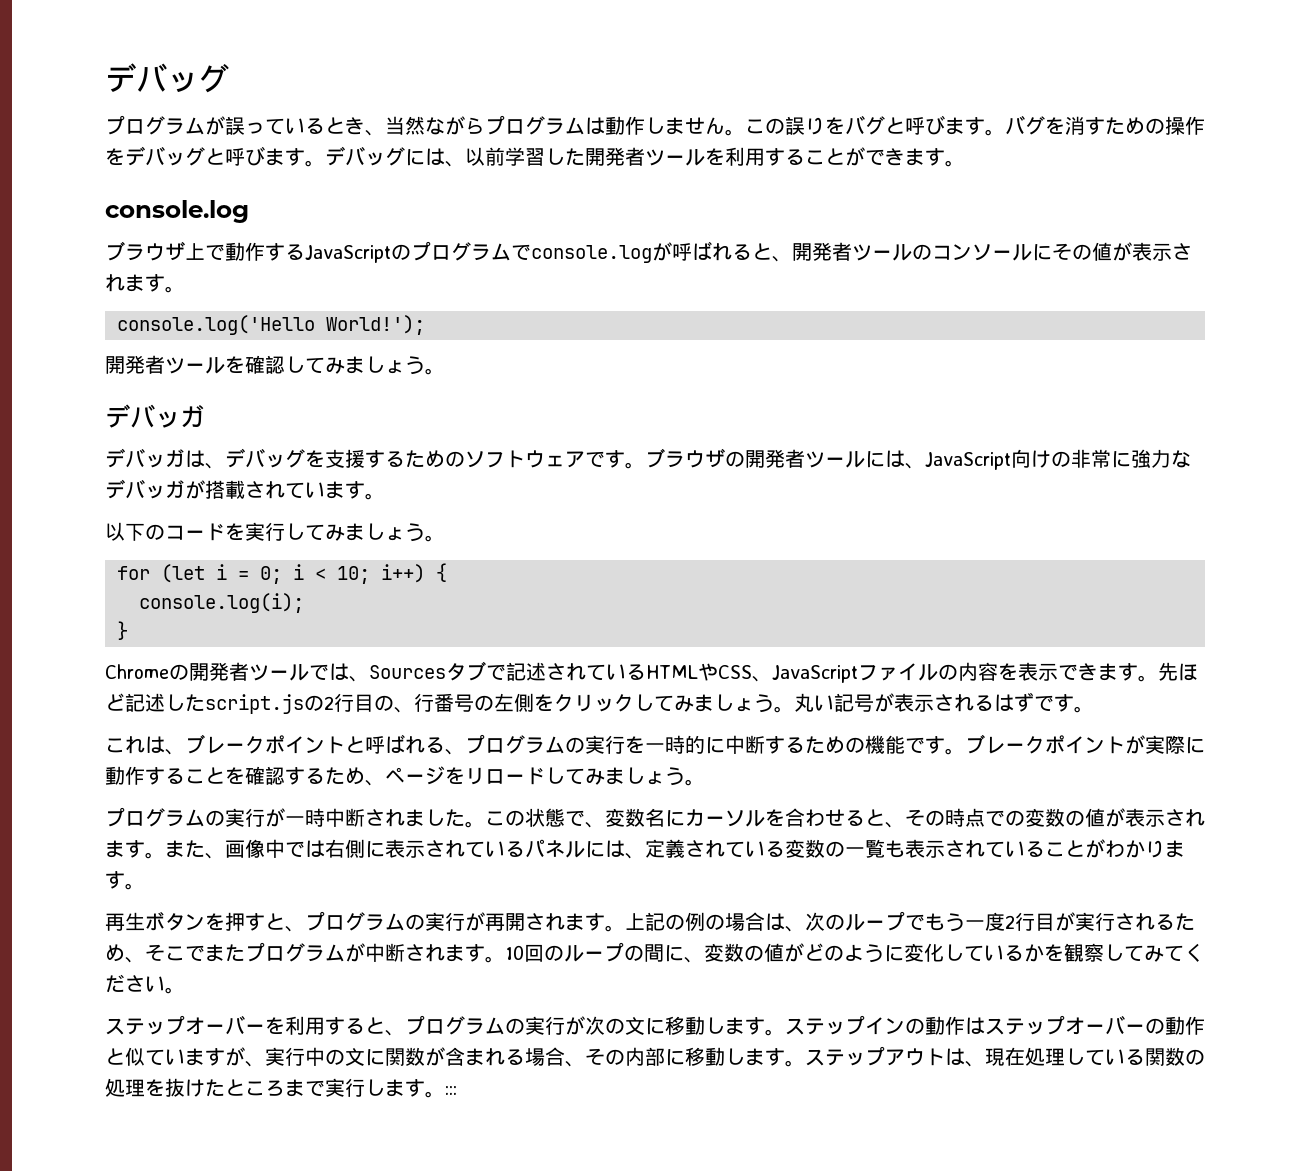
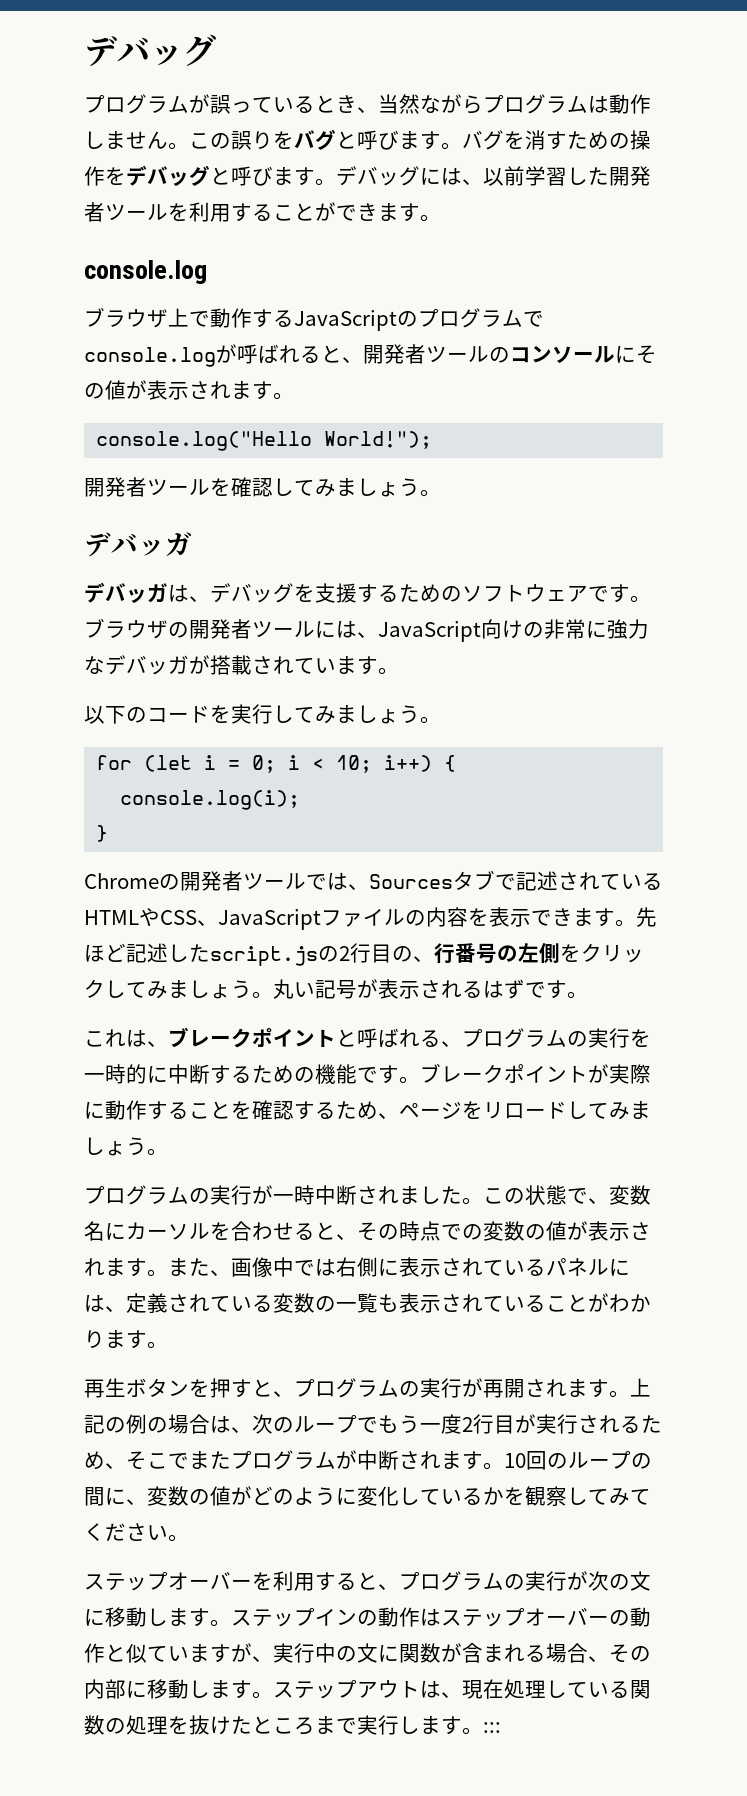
[117,315,425,335] console.log('Hello World!'); -> [96,431,433,451] console.log("Hello World!");

